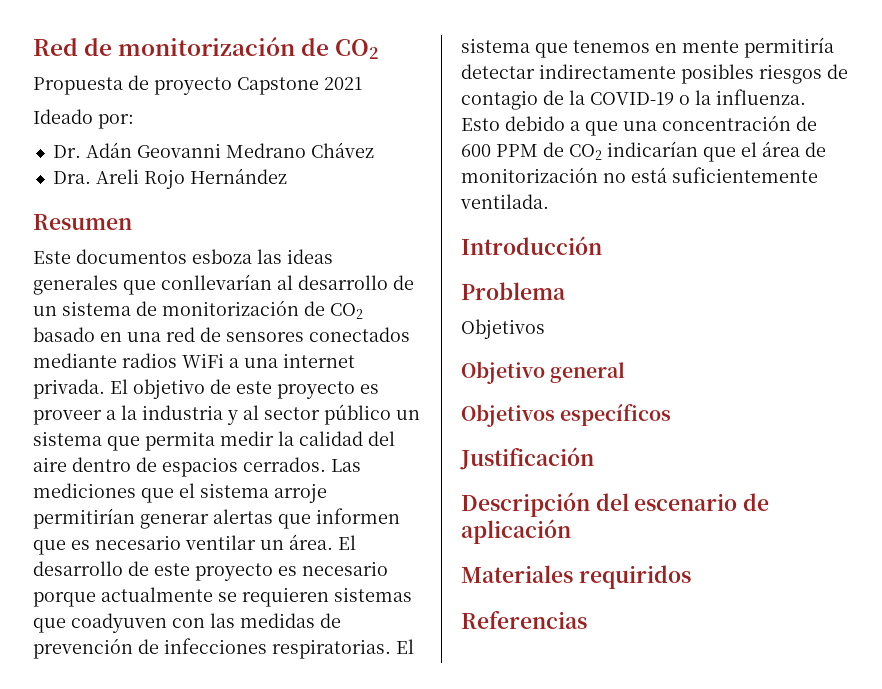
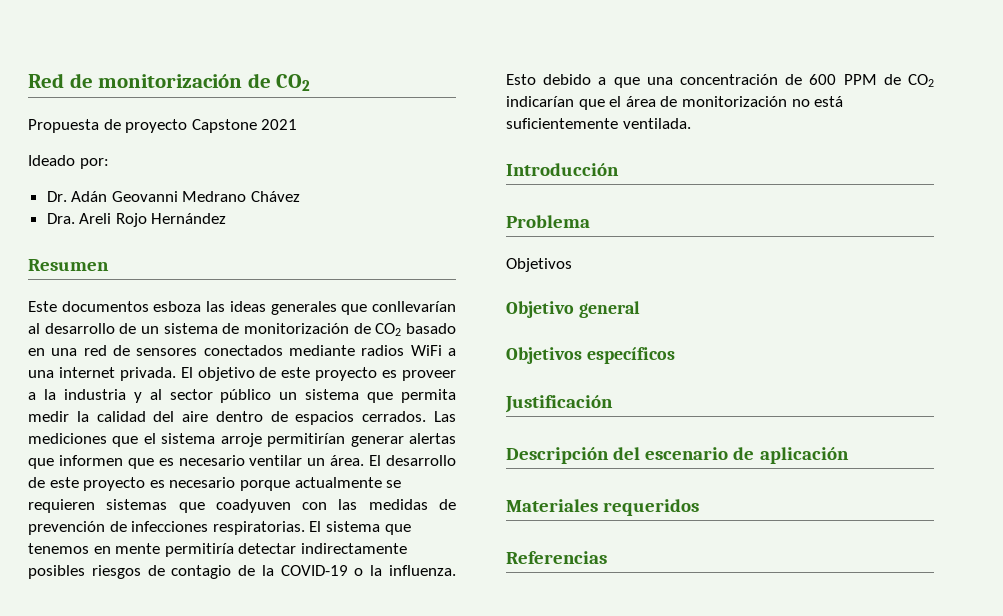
[578,565,691,589] requiridos -> [603,499,700,516] requeridos

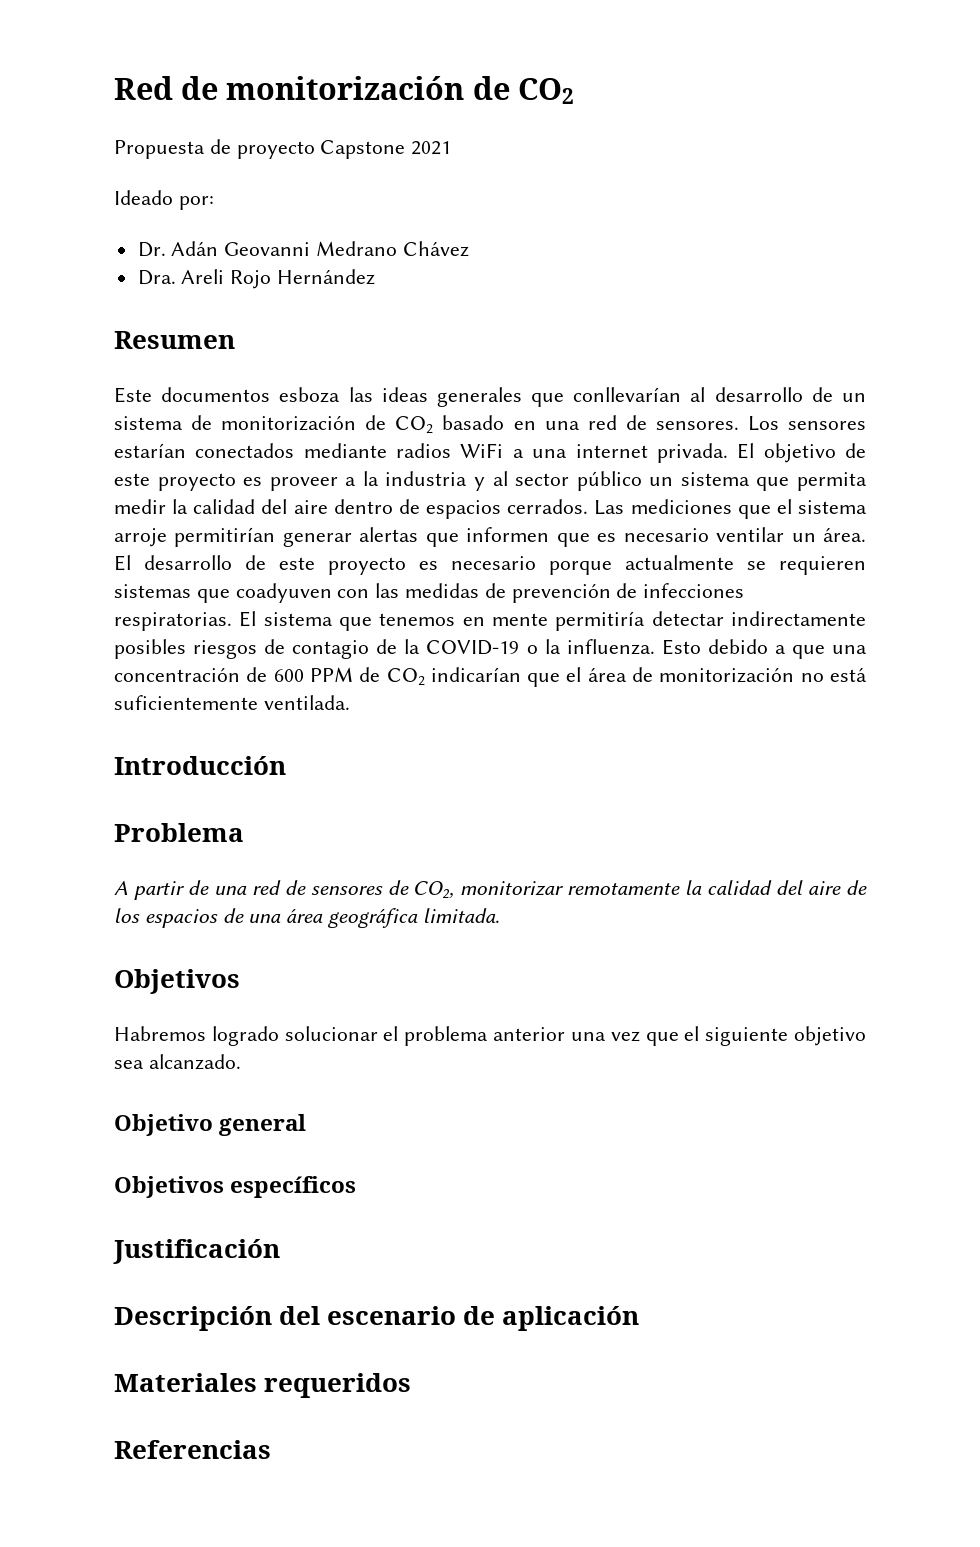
[136,348,198,356] sensores -> [655,416,866,431] [114,443,186,458] sensores. Los sensores estarían
[506,258,572,272] Objetivos -> [114,880,867,900] [114,908,500,928] [114,969,240,994] [114,1026,867,1046] [114,1054,241,1070] A partir de una red de sensores de CO2, monitorizar remotamente la calidad del aire de los espacios de una área geográfica limitada. // Objetivos // Habremos logrado solucionar el problema anterior una vez que el siguiente objetivo sea alcanzado.

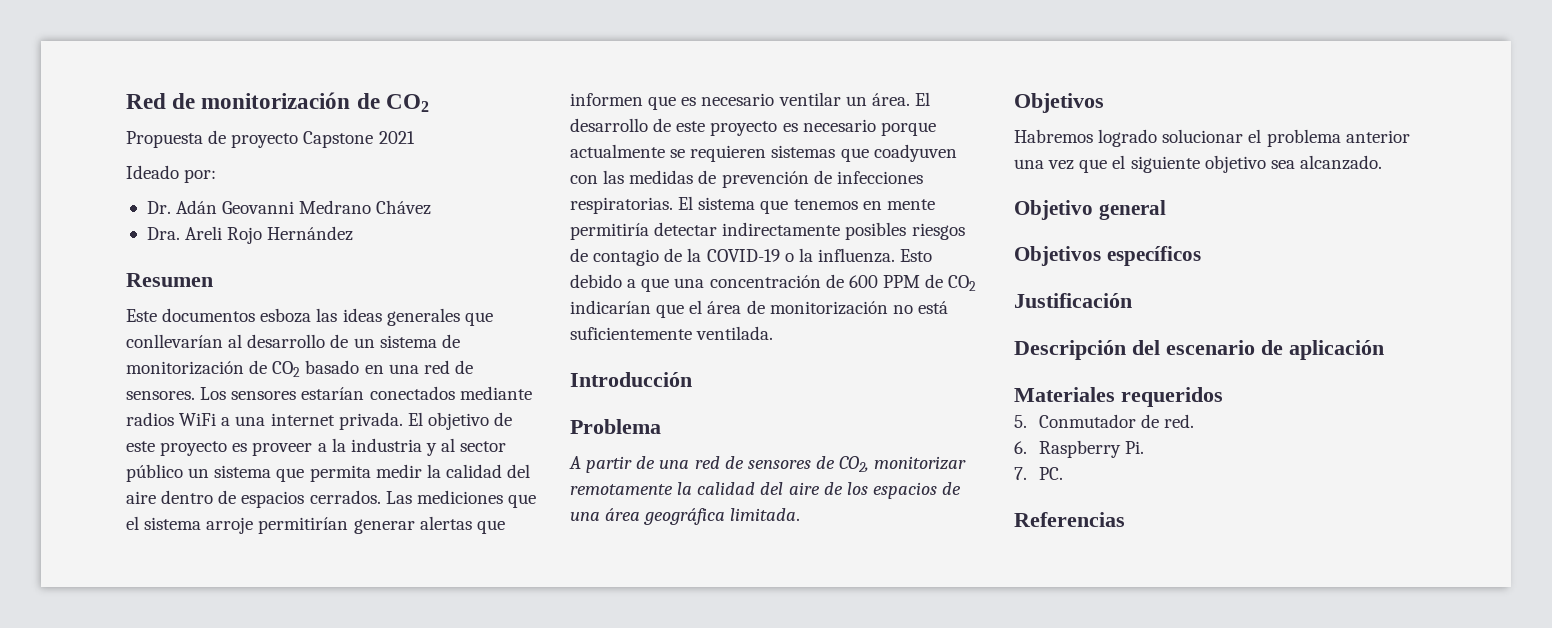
(412, 1385) none -> [1014,414,1194,428] [1014,440,1144,458] [1014,467,1063,480] // 5. Conmutador de red. // 6. Raspberry Pi. // 7. PC.

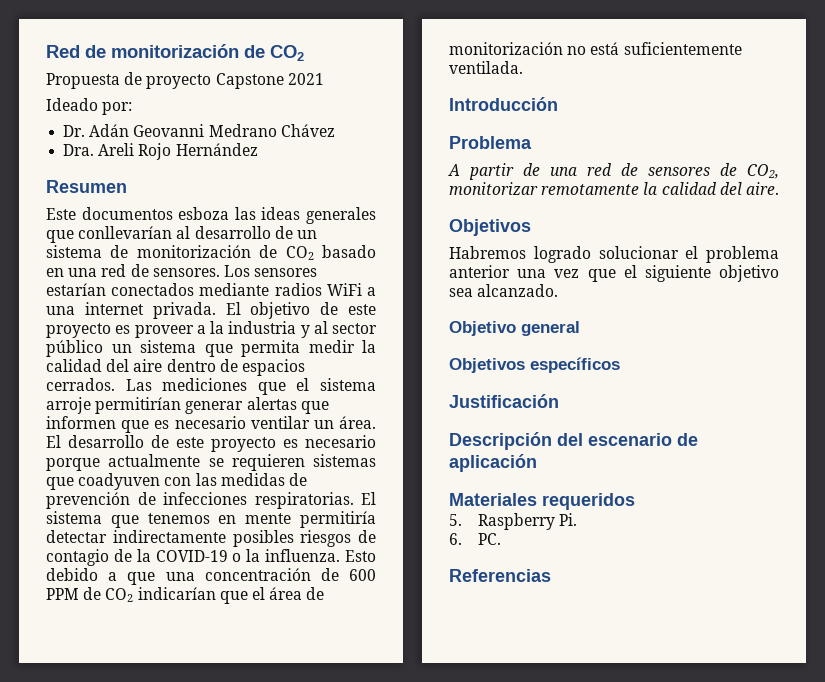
[788,482,962,499] [570,508,801,525] aire de los espacios de una área geográfica limitada. -> [745,182,779,195] aire.
[1038,414,1194,428] [1014,441,1027,454] Conmutador de red. // 6. -> (462, 520) none
[1014,467,1027,480] 7. -> [449,533,462,545] 6.

